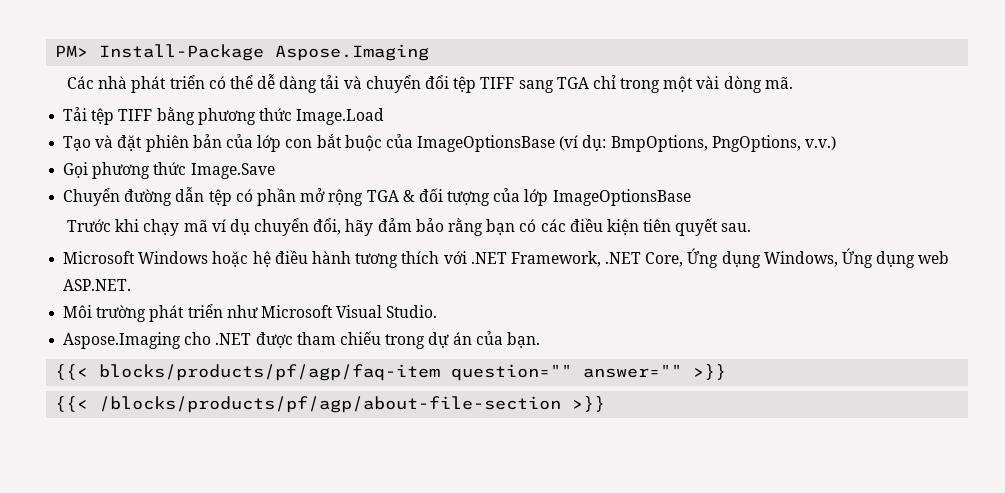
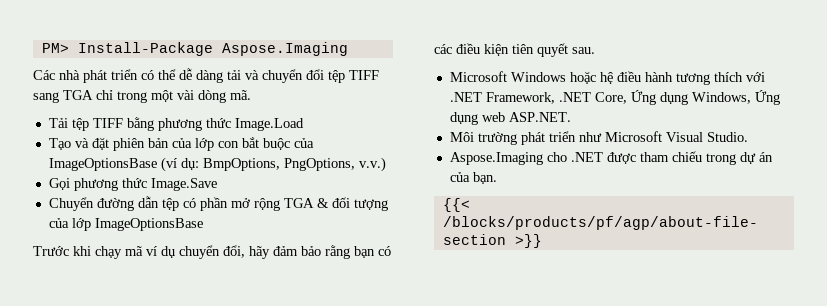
[55,364,727,381] // {{< blocks/products/pf/agp/faq-item question="" answer="" >}} -> (497, 178) none

